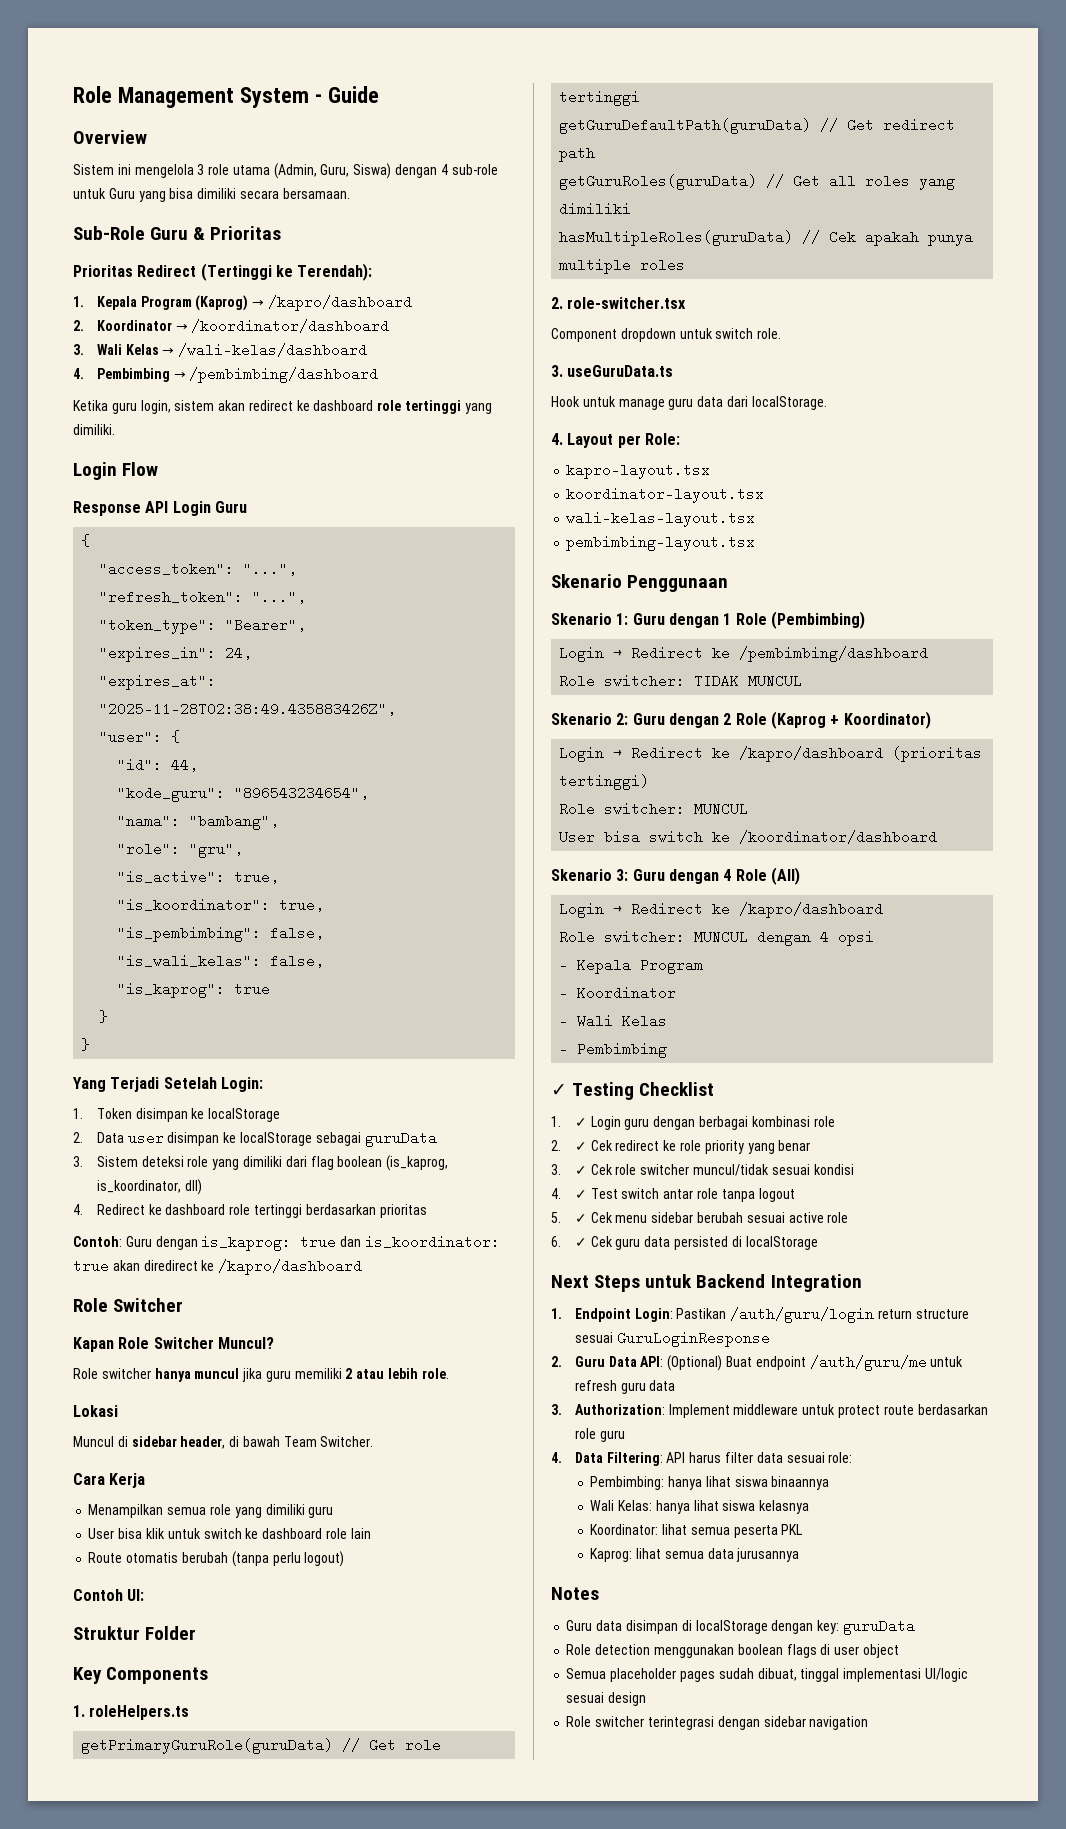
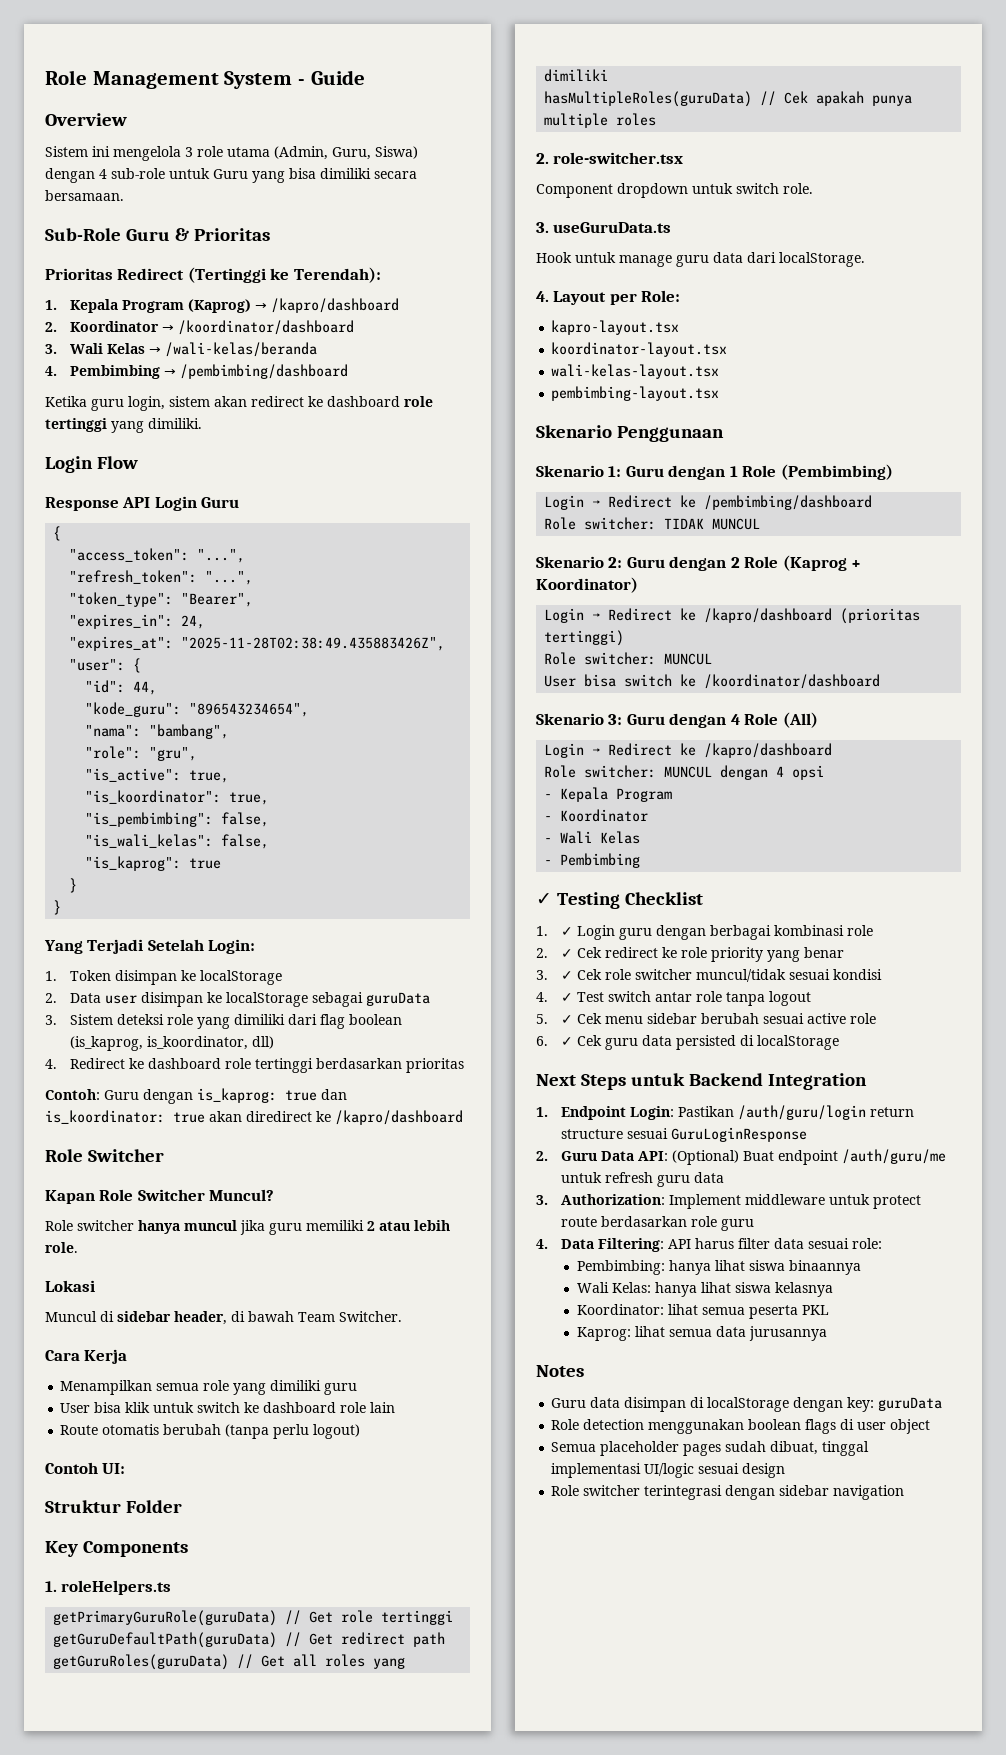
[178,343,368,357] /wali-kelas/dashboard -> [165,342,318,357] /wali-kelas/beranda

